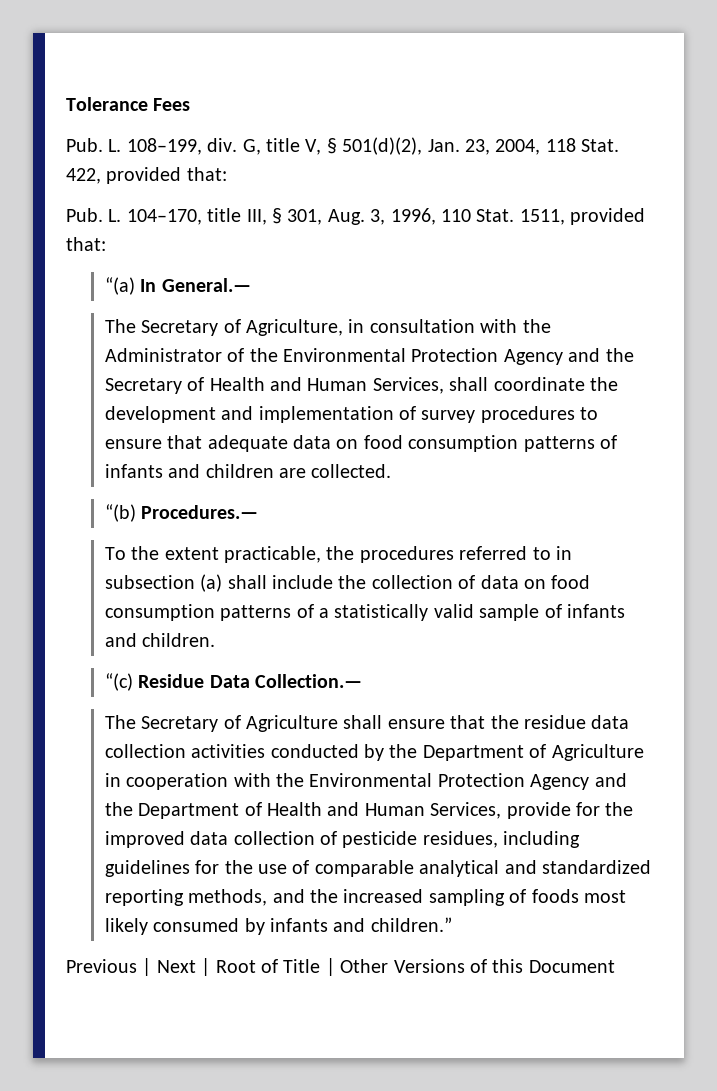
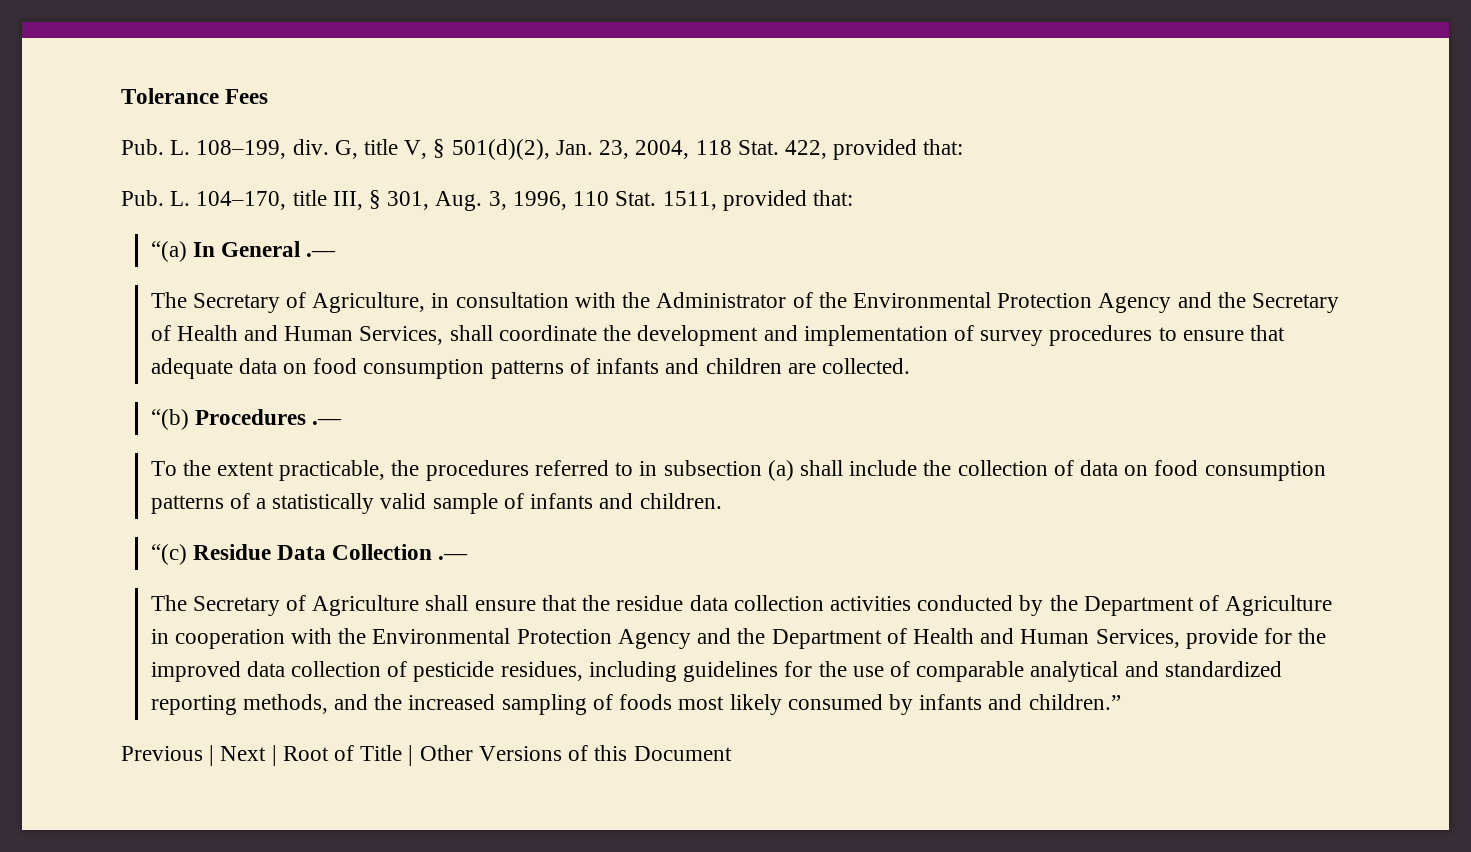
[161,278,251,292] General.— -> [221,241,337,257] General .—
[141,505,259,519] Procedures.— -> [194,409,343,425] Procedures .—
[254,674,362,688] Collection.— -> [332,544,469,560] Collection .—

